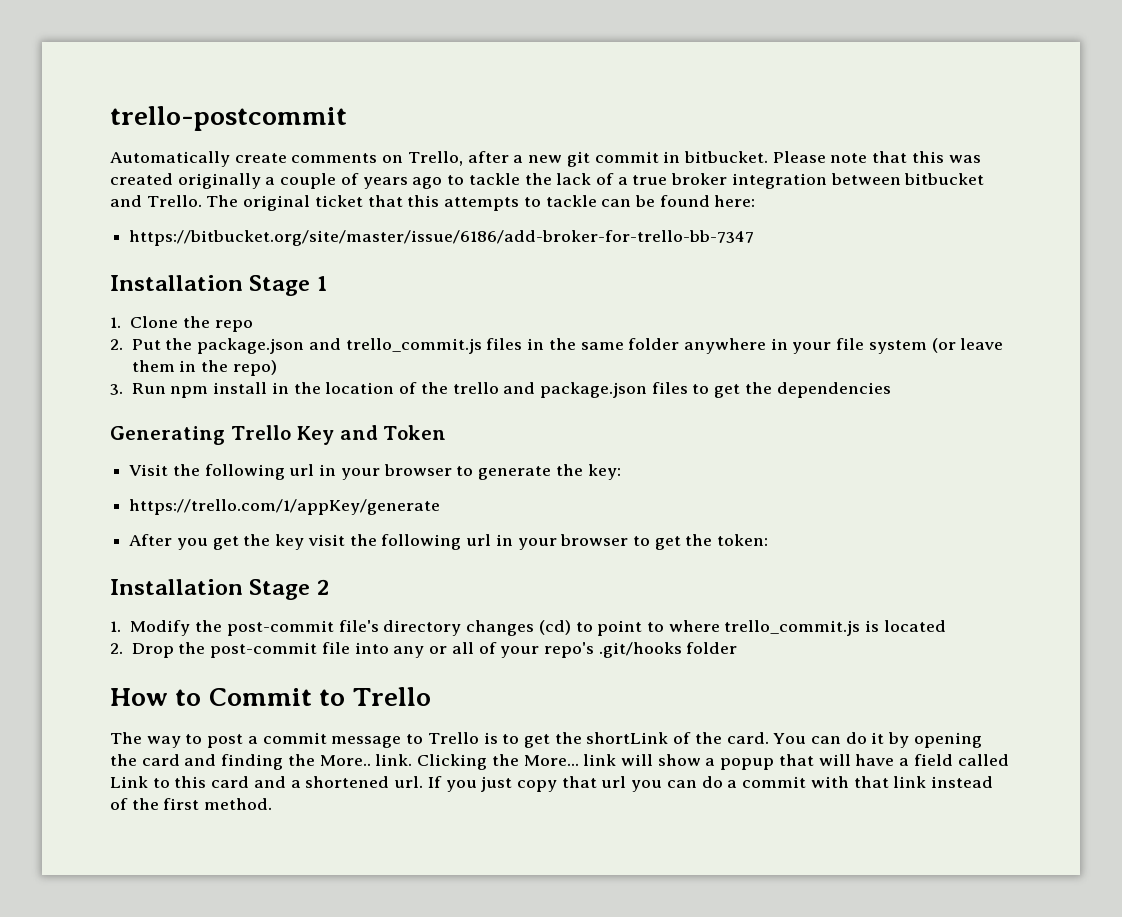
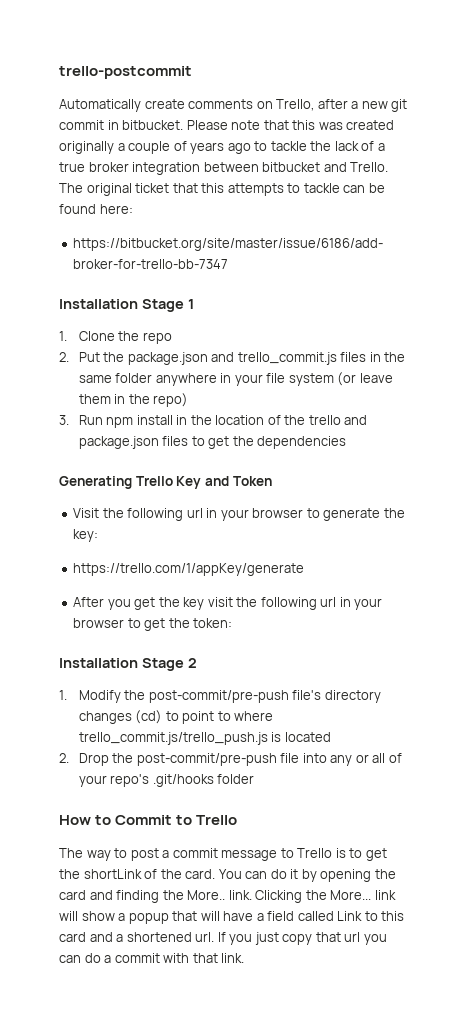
[226,620,334,636] post-commit -> [148,690,289,703] post-commit/pre-push
[724,620,861,636] trello_commit.js -> [78,732,268,745] trello_commit.js/trello_push.js
[210,642,318,658] post-commit -> [136,753,277,766] post-commit/pre-push
[893,776,993,788] [110,798,273,810] link instead of the first method. -> [221,953,245,963] link.

